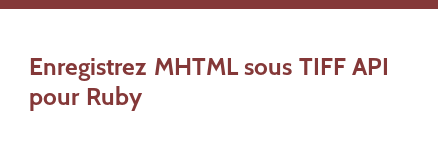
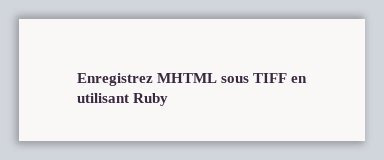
[352,58,390,75] [29,93,80,111] API pour -> [291,76,308,83] [77,93,129,103] en utilisant

